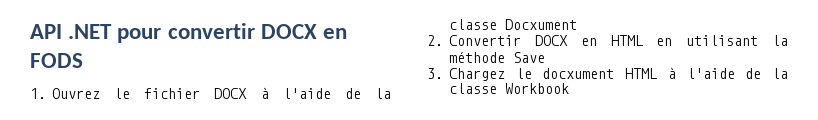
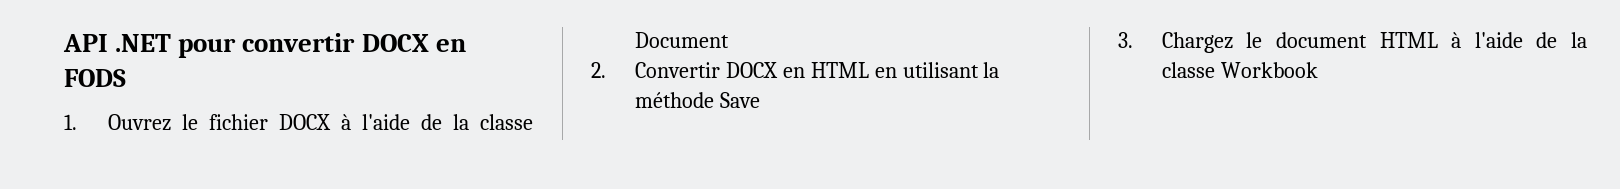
[505,19,577,30] Docxument -> [634,32,729,48] Document
[542,68,615,79] docxument -> [1276,32,1368,48] document

